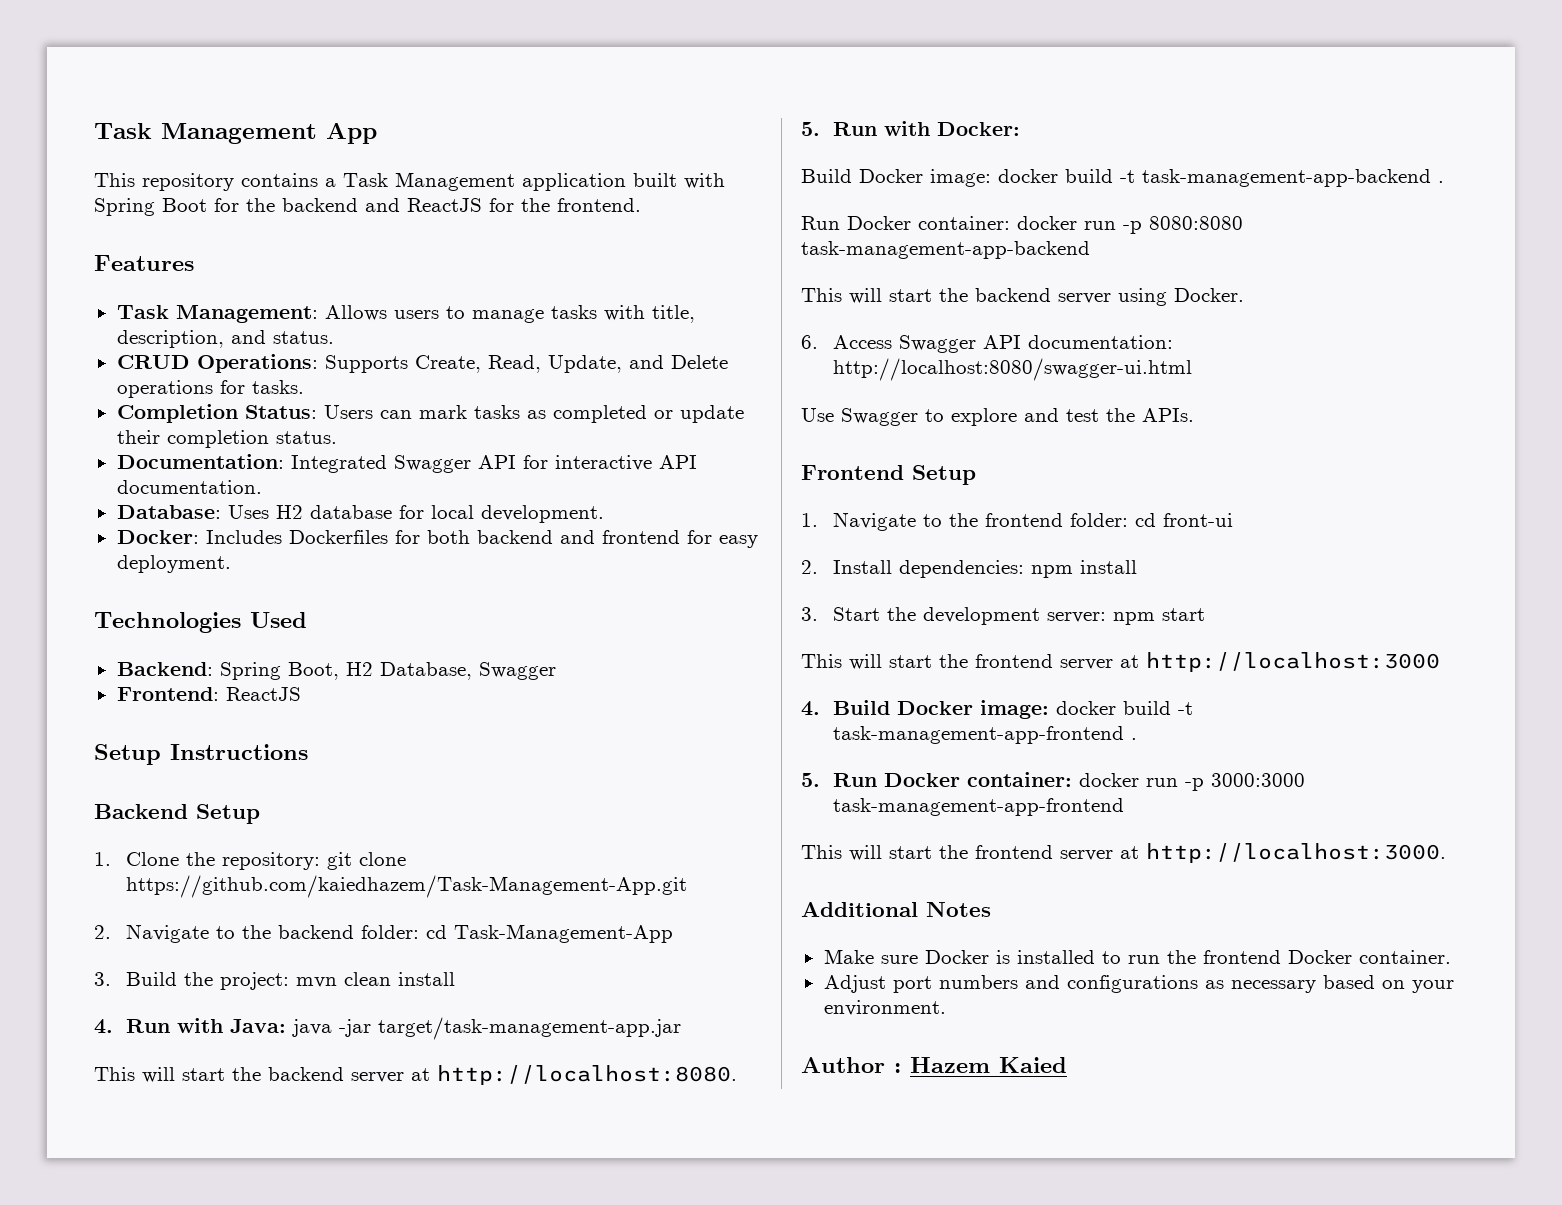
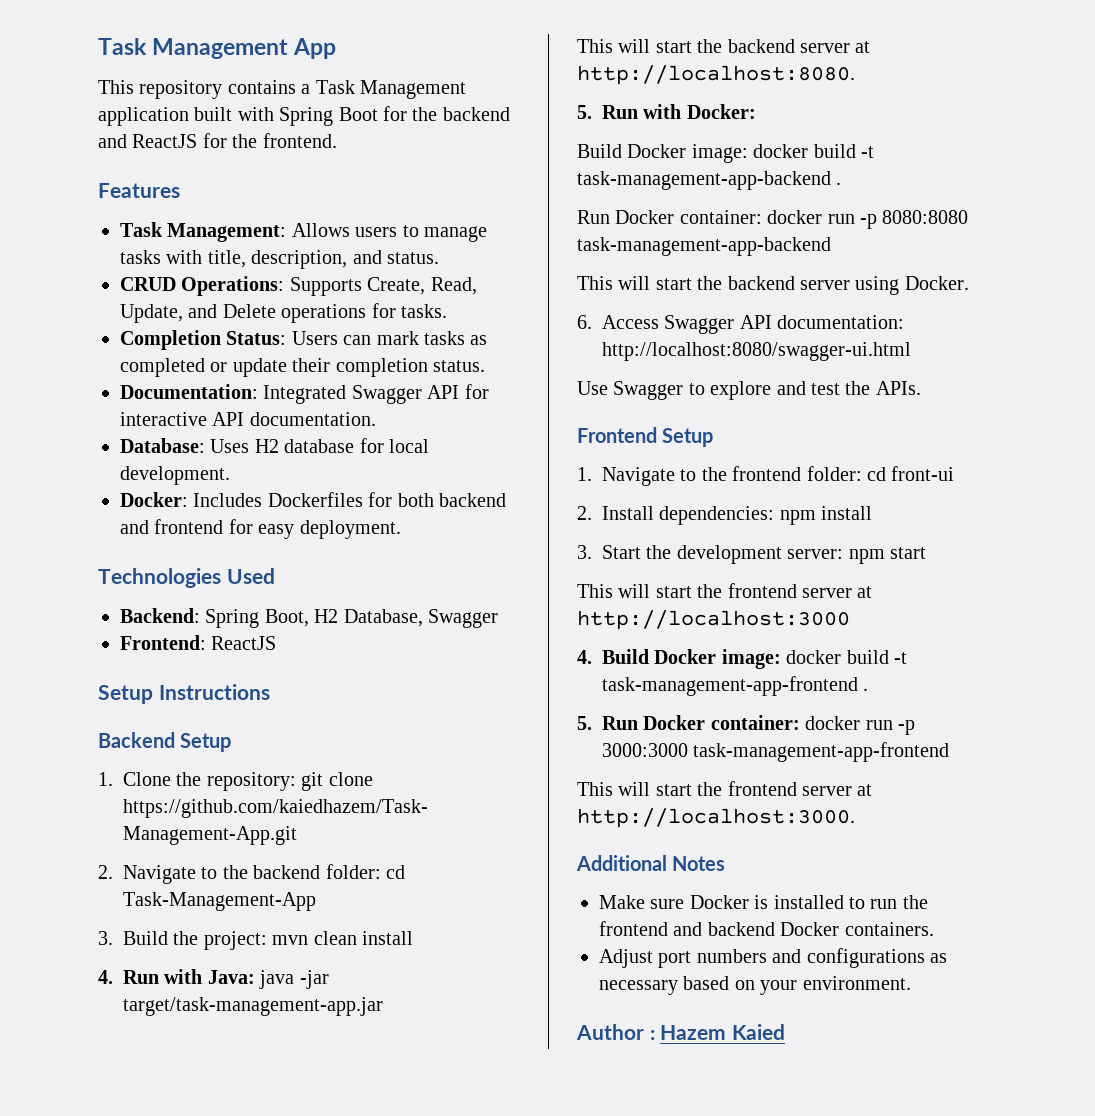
[1287,950,1451,964] Docker container. -> [673,922,934,936] and backend Docker containers.

